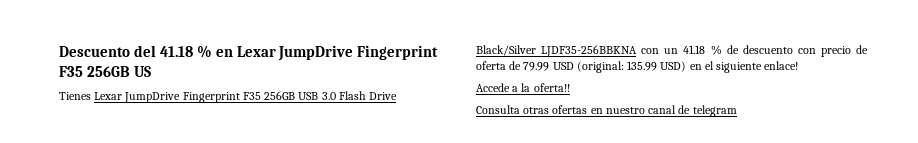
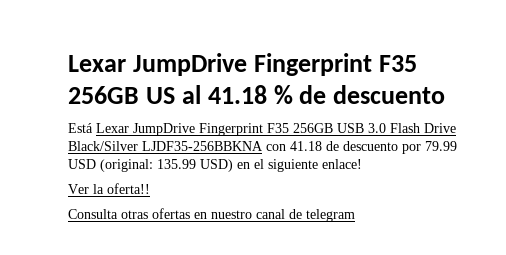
[59,45,233,58] Descuento del 41.18 % en -> (68, 63) none
[59,92,91,100] // Tienes -> [181,85,446,104] [68,123,93,133] al 41.18 % de descuento // Está
[664,45,868,57] [476,61,522,70] un 41.18 % de descuento con precio de oferta de -> [290,141,421,154] 41.18 de descuento por
[476,83,519,92] Accede a -> [68,184,89,194] Ver

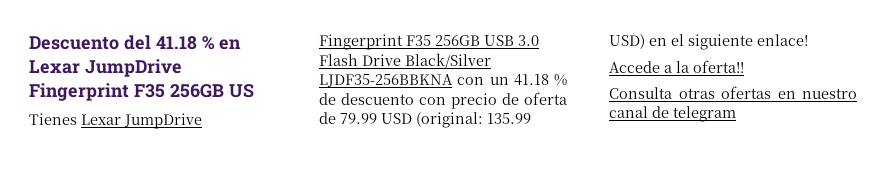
(68, 63) none -> [29,35,242,50] Descuento del 41.18 % en
[181,85,446,104] [68,123,93,133] al 41.18 % de descuento // Está -> [29,113,77,125] // Tienes
[290,141,421,154] 41.18 de descuento por -> [489,74,567,86] [319,92,567,109] [319,112,336,124] un 41.18 % de descuento con precio de oferta de
[68,184,89,194] Ver -> [609,61,672,73] Accede a

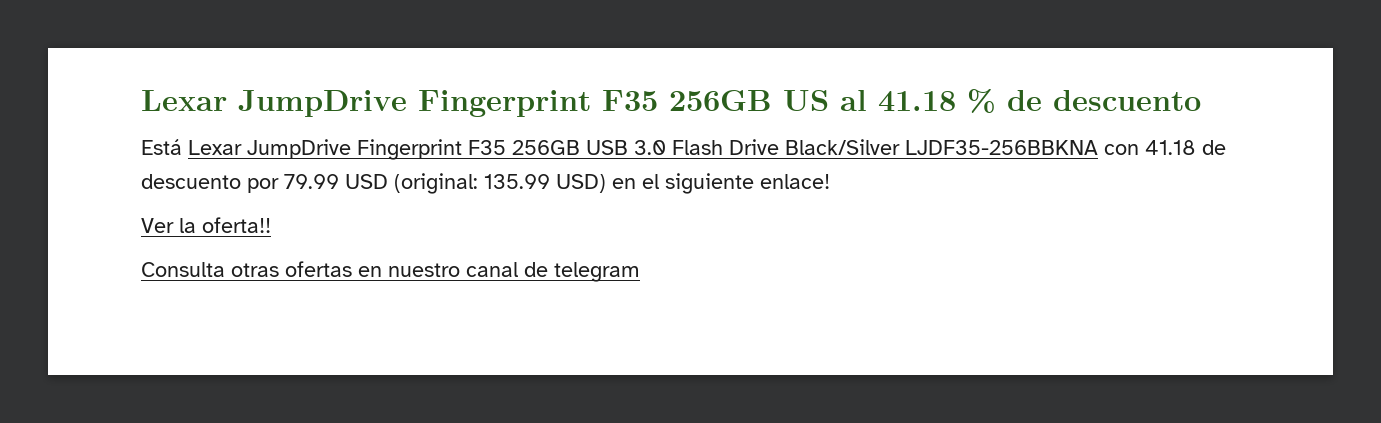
[29,35,242,50] Descuento del 41.18 % en -> (141, 100) none
[29,113,77,125] // Tienes -> [840,89,1201,113] [141,139,182,155] al 41.18 % de descuento // Está
[489,74,567,86] [319,92,567,109] [319,112,336,124] un 41.18 % de descuento con precio de oferta de -> [1145,140,1226,155] [141,174,279,193] 41.18 de descuento por
[609,61,672,73] Accede a -> [141,218,174,233] Ver

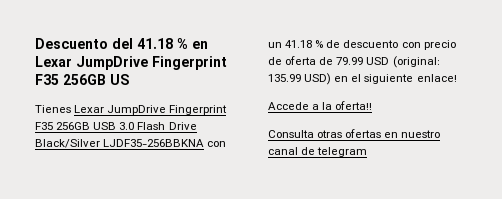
(141, 100) none -> [35,38,208,49] Descuento del 41.18 % en
[840,89,1201,113] [141,139,182,155] al 41.18 % de descuento // Está -> [35,105,71,113] // Tienes
[1145,140,1226,155] [141,174,279,193] 41.18 de descuento por -> [268,40,456,50] [268,56,334,65] un 41.18 % de descuento con precio de oferta de
[141,218,174,233] Ver -> [268,102,320,110] Accede a

